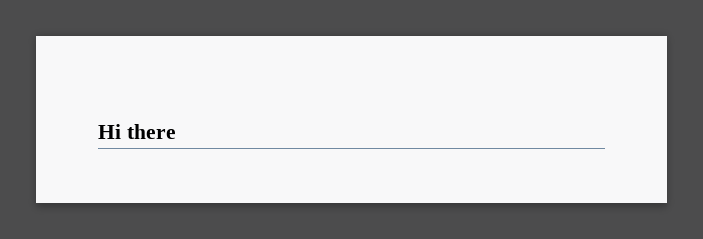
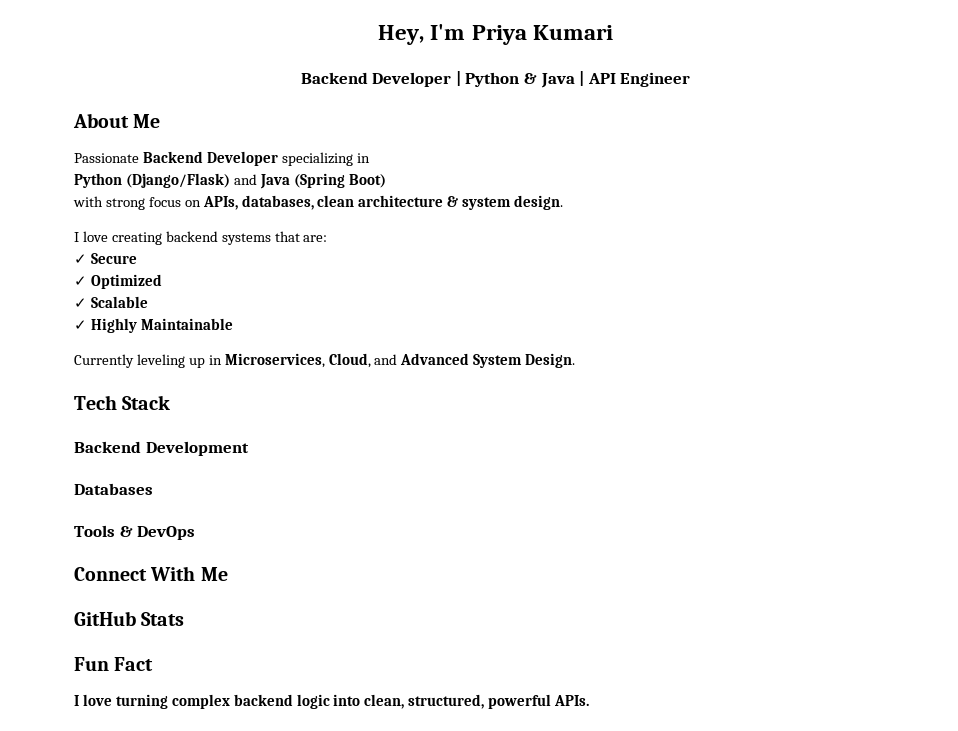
[98,124,176,139] Hi there -> [378,24,613,45] [300,71,691,88] [73,113,161,128] [74,151,370,166] [74,173,386,189] [73,195,564,210] [74,231,328,245] [74,253,137,264] [74,274,162,289] [74,296,148,308] [74,318,233,333] [74,353,576,368] [74,395,171,410] [74,441,249,456] [74,483,153,495] [74,525,196,540] [74,566,228,581] [74,611,185,626] [74,657,154,671] [74,694,590,709] Hey, I'm Priya Kumari // Backend Developer | Python & Java | API Engineer // About Me // Passionate Backend Developer specializing in // Python (Django/Flask) and Java (Spring Boot) // with strong focus on APIs, databases, clean architecture & system design. // I love creating backend systems that are: // ✓ Secure // ✓ Optimized // ✓ Scalable // ✓ Highly Maintainable // Currently leveling up in Microservices, Cloud, and Advanced System Design. // Tech Stack // Backend Development // Databases // Tools & DevOps // Connect With Me // GitHub Stats // Fun Fact // I love turning complex backend logic into clean, structured, powerful APIs.

